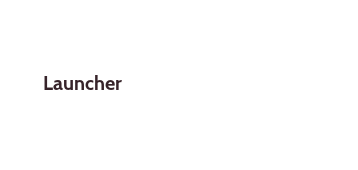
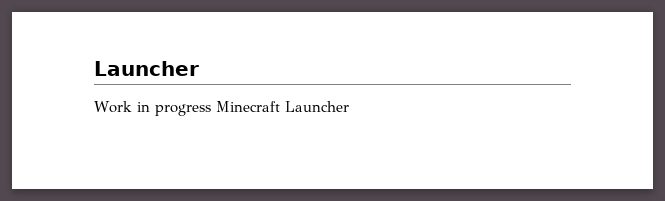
[43,75,122,90] Launcher -> [94,61,199,76] [94,101,349,116] Launcher // Work in progress Minecraft Launcher

